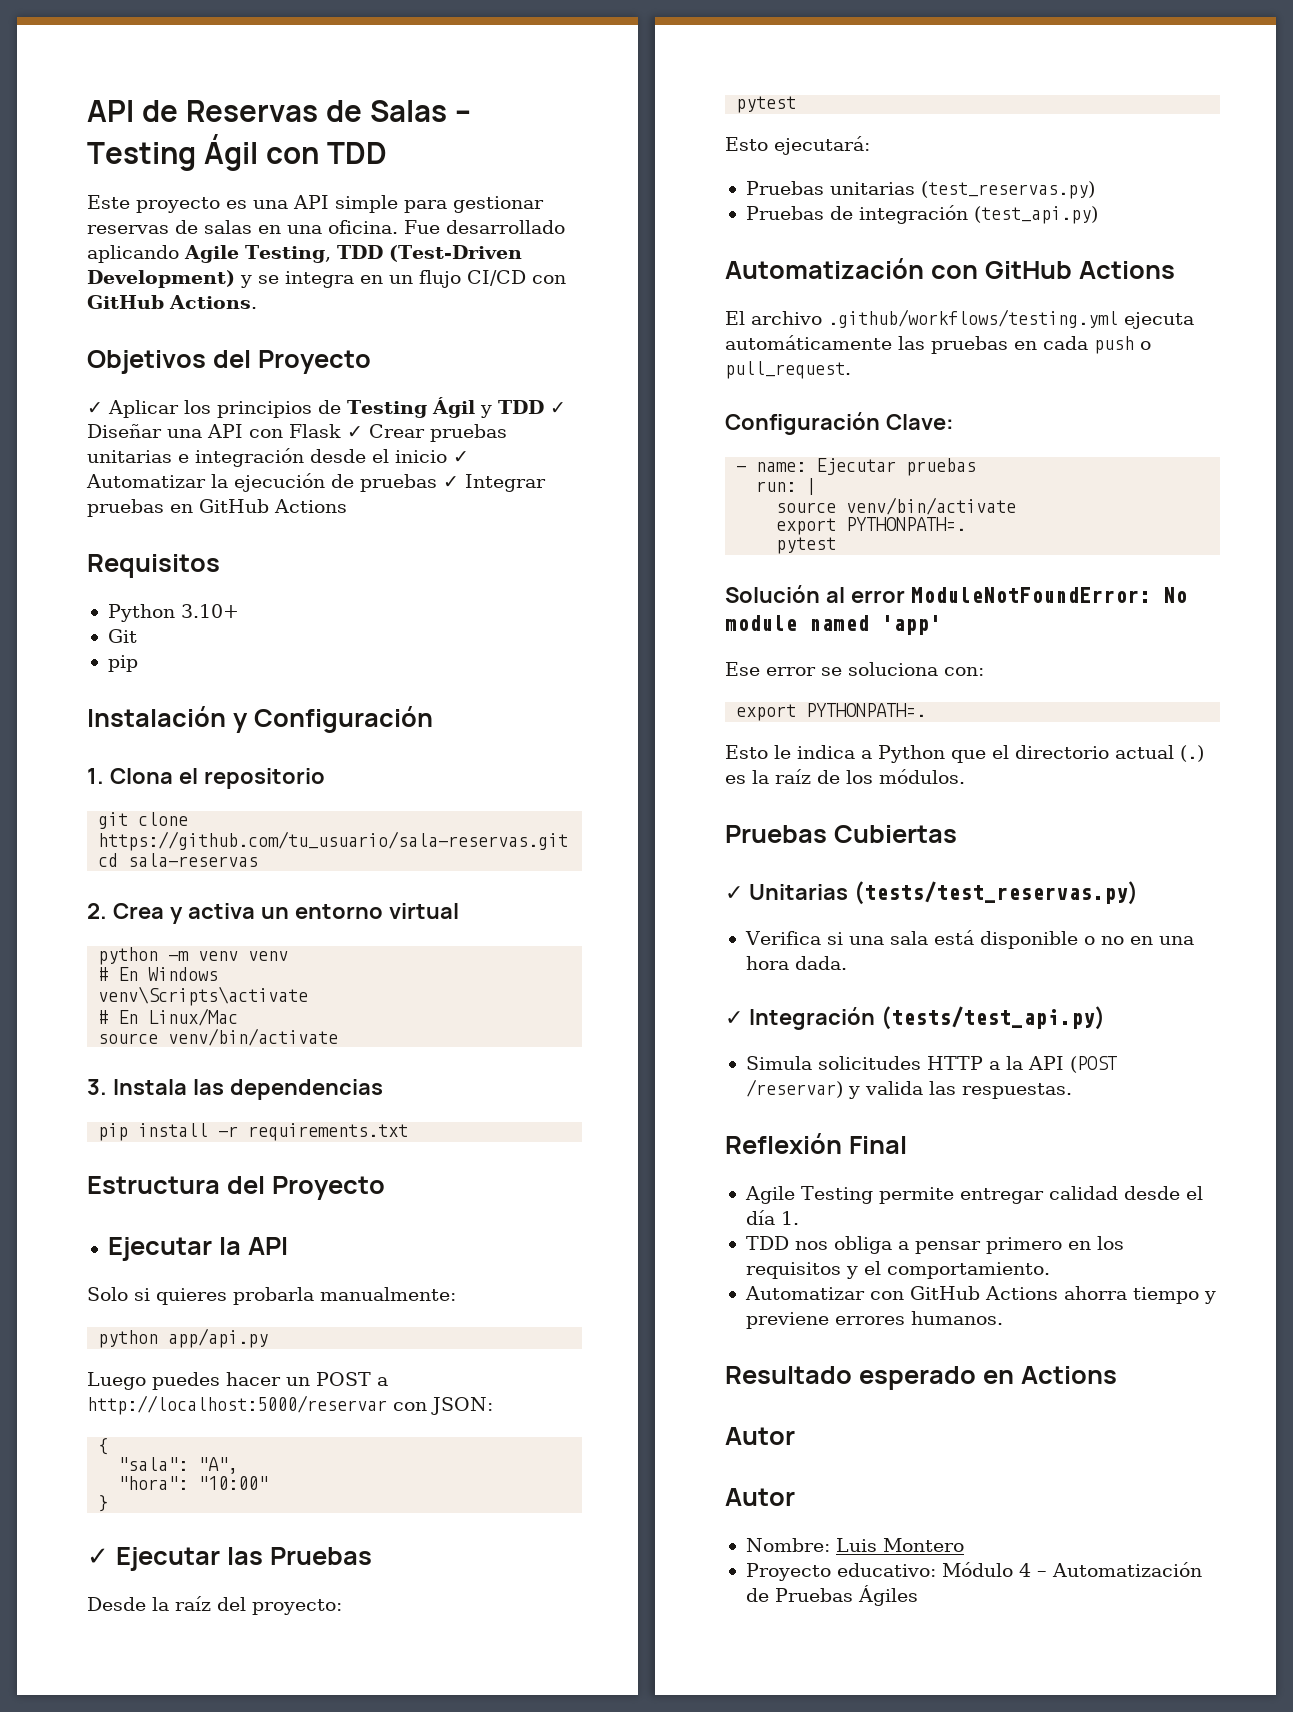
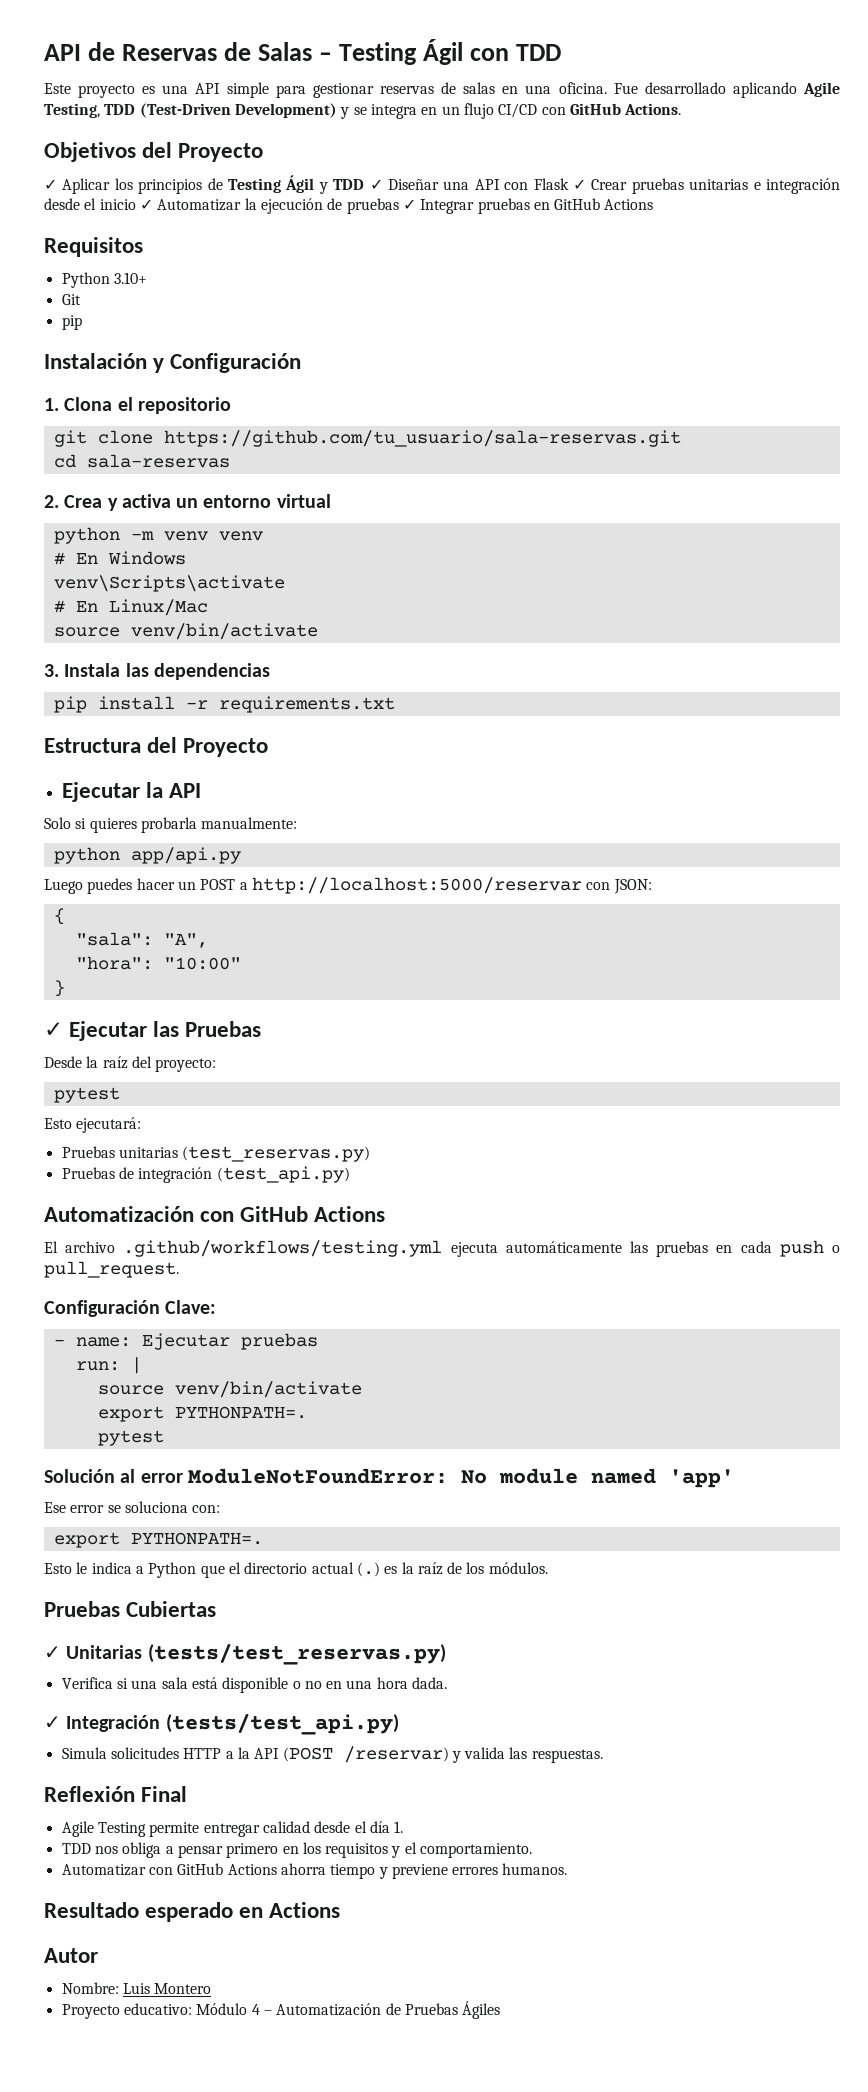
[725,1488,795,1506] // Autor -> (98, 1955) none

